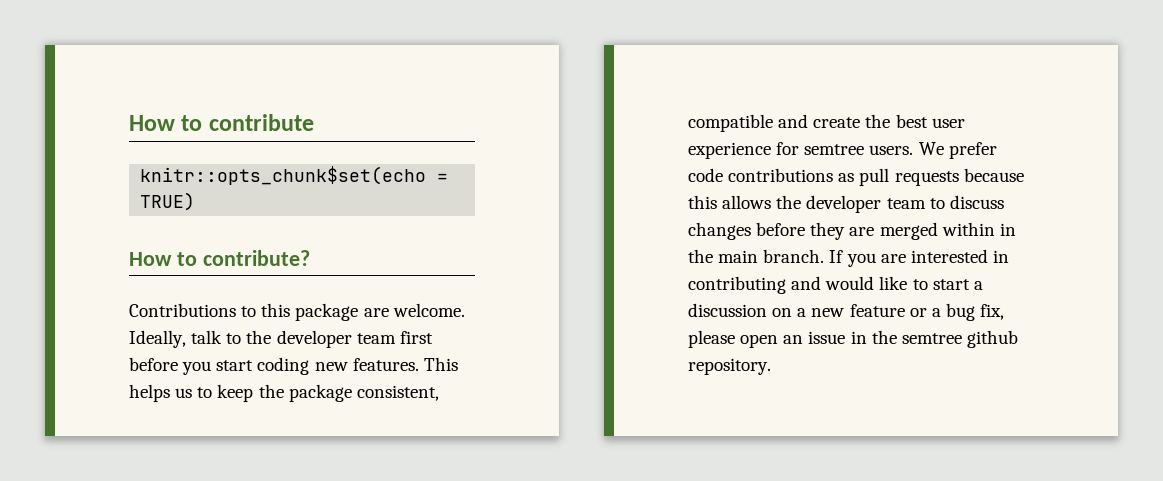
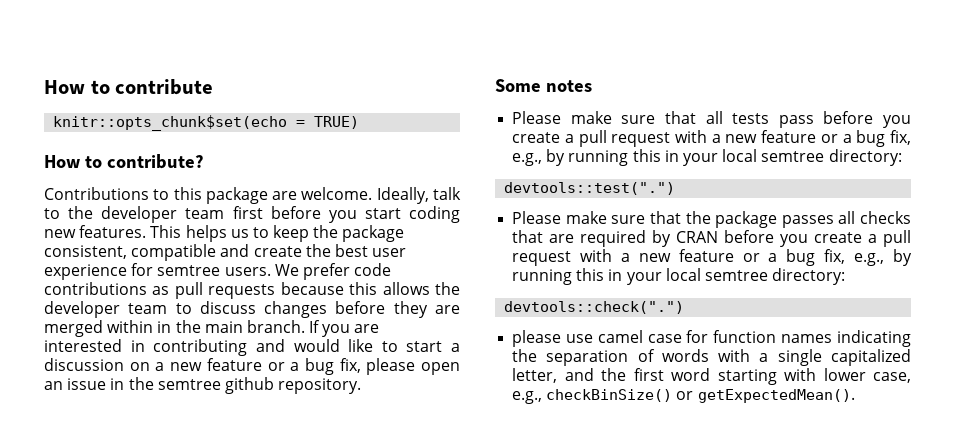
(771, 366) none -> [495,79,592,92] [512,111,911,128] [512,130,912,147] [512,149,902,166] [504,182,676,195] [512,211,911,228] [512,230,912,247] [512,249,912,266] [512,268,846,285] [504,301,685,314] [512,330,911,347] [512,349,911,366] [512,368,911,385] [512,389,855,404] // Some notes // Please make sure that all tests pass before you create a pull request with a new feature or a bug fix, e.g., by running this in your local semtree directory: // devtools::test(".") // Please make sure that the package passes all checks that are required by CRAN before you create a pull request with a new feature or a bug fix, e.g., by running this in your local semtree directory: // devtools::check(".") // please use camel case for function names indicating the separation of words with a single capitalized letter, and the first word starting with lower case, e.g., checkBinSize() or getExpectedMean().

